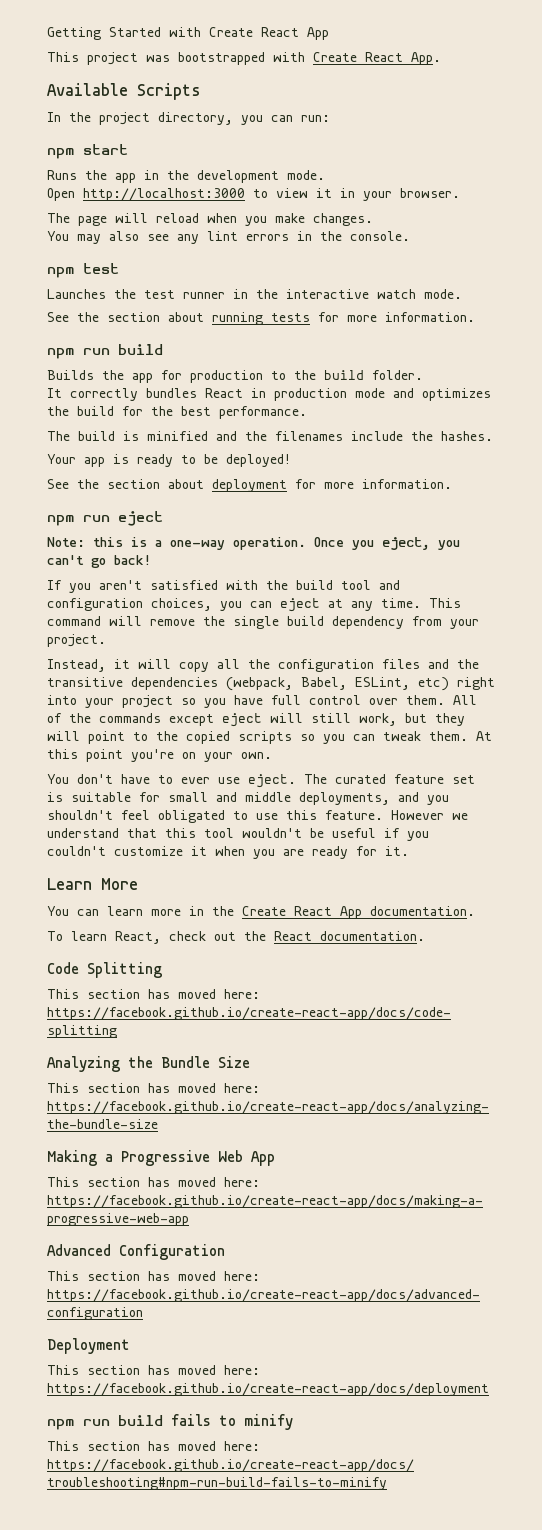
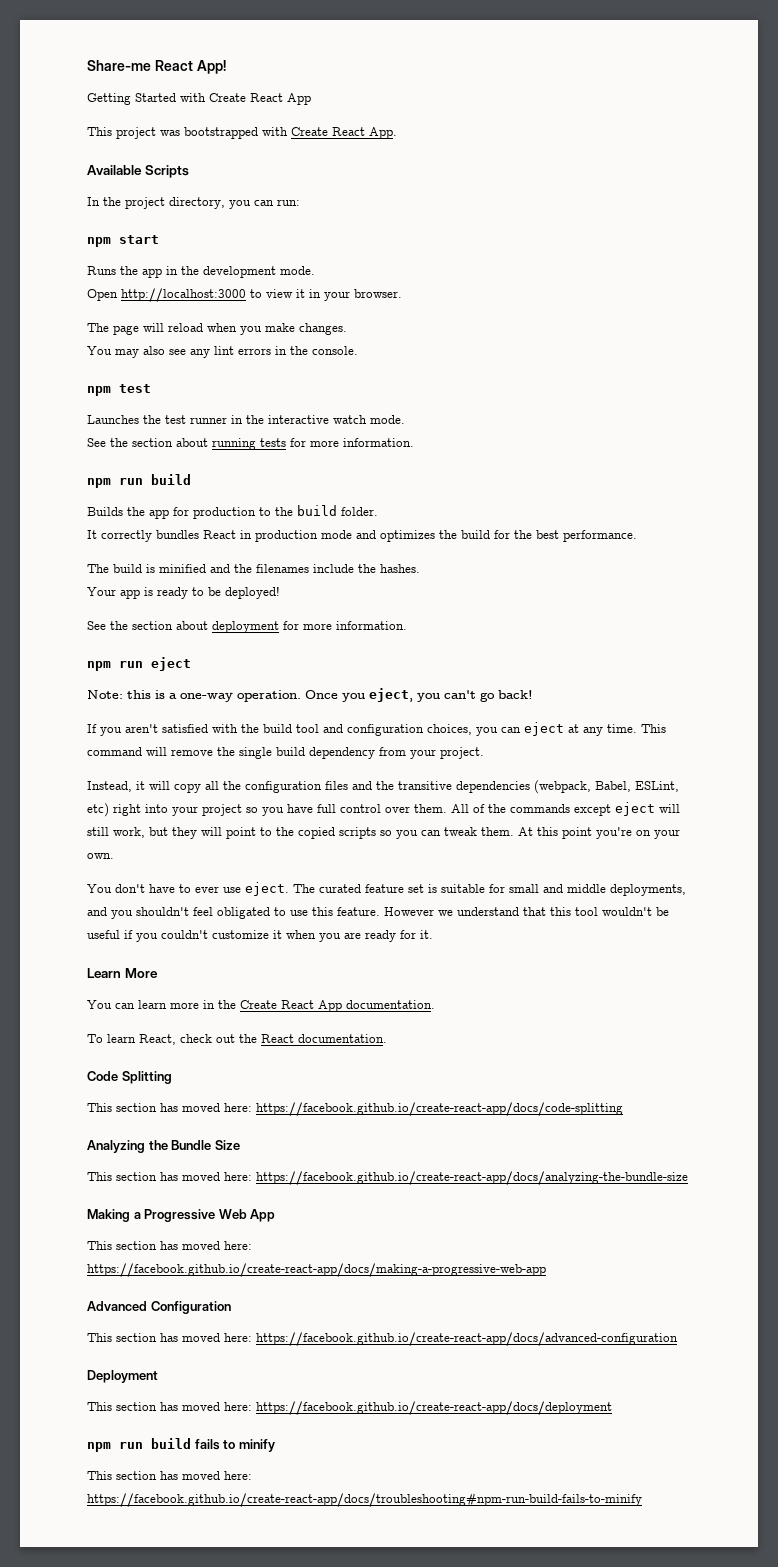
(47, 33) none -> [87,60,226,74] Share-me React App! //

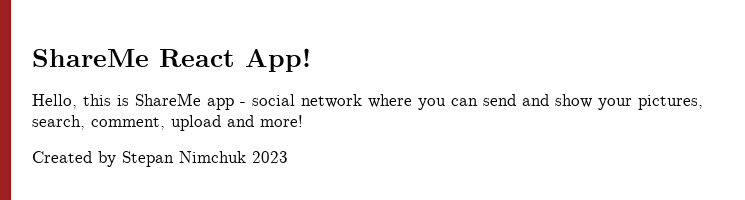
[87,60,151,71] Share-me -> [32,49,149,67] ShareMe
[87,93,311,105] [87,127,397,139] [87,165,189,178] [87,197,300,209] [87,235,159,247] [87,266,315,278] [87,288,402,302] [87,323,347,335] [87,346,358,358] [87,384,151,396] [87,415,405,424] [87,438,414,450] [87,474,191,488] [87,505,378,519] [87,530,637,542] [87,564,420,573] [87,586,280,599] [87,621,407,633] [87,657,191,671] [87,688,533,702] [87,722,666,736] [87,747,484,759] [87,780,679,794] [87,802,680,817] [87,827,680,839] [87,853,114,859] [87,882,686,896] [87,907,669,919] [87,930,433,942] [87,968,158,978] [87,1000,435,1012] [87,1034,387,1045] [87,1071,172,1084] [87,1102,623,1116] [87,1140,240,1153] [87,1171,688,1185] [87,1209,276,1222] [87,1241,252,1250] [87,1263,546,1277] [87,1301,231,1314] [87,1332,678,1346] [87,1370,158,1383] [87,1401,612,1415] [87,1438,275,1452] [87,1471,252,1480] [87,1493,642,1507] Getting Started with Create React App // This project was bootstrapped with Create React App. // Available Scripts // In the project directory, you can run: // npm start // Runs the app in the development mode. // Open http://localhost:3000 to view it in your browser. // The page will reload when you make changes. // You may also see any lint errors in the console. // npm test // Launches the test runner in the interactive watch mode. // See the section about running tests for more information. // npm run build // Builds the app for production to the build folder. // It correctly bundles React in production mode and optimizes the build for the best performance. // The build is minified and the filenames include the hashes. // Your app is ready to be deployed! // See the section about deployment for more information. // npm run eject // Note: this is a one-way operation. Once you eject, you can't go back! // If you aren't satisfied with the build tool and configuration choices, you can eject at any time. This command will remove the single build dependency from your project. // Instead, it will copy all the configuration files and the transitive dependencies (webpack, Babel, ESLint, etc) right into your project so you have full control over them. All of the commands except eject will still work, but they will point to the copied scripts so you can tweak them. At this point you're on your own. // You don't have to ever use eject. The curated feature set is suitable for small and middle deployments, and you shouldn't feel obligated to use this feature. However we understand that this tool wouldn't be useful if you couldn't customize it when you are ready for it. // Learn More // You can learn more in the Create React App documentation. // To learn React, check out the React documentation. // Code Splitting // This section has moved here: https://facebook.github.io/create-react-app/docs/code-splitting // Analyzing the Bundle Size // This section has moved here: https://facebook.github.io/create-react-app/docs/analyzing-the-bundle-size // Making a Progressive Web App // This section has moved here: https://facebook.github.io/create-react-app/docs/making-a-progressive-web-app // Advanced Configuration // This section has moved here: https://facebook.github.io/create-react-app/docs/advanced-configuration // Deployment // This section has moved here: https://facebook.github.io/create-react-app/docs/deployment // npm run build fails to minify // This section has moved here: https://facebook.github.io/create-react-app/docs/troubleshooting#npm-run-build-fails-to-minify -> [32,93,703,110] [32,115,303,131] [32,151,288,167] Hello, this is ShareMe app - social network where you can send and show your pictures, search, comment, upload and more! // Created by Stepan Nimchuk 2023

